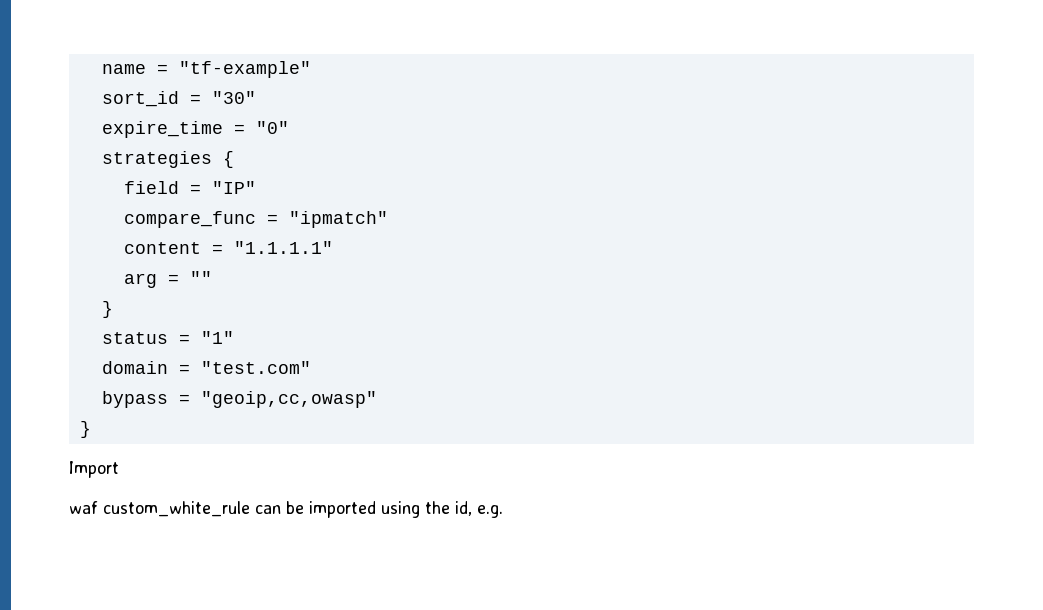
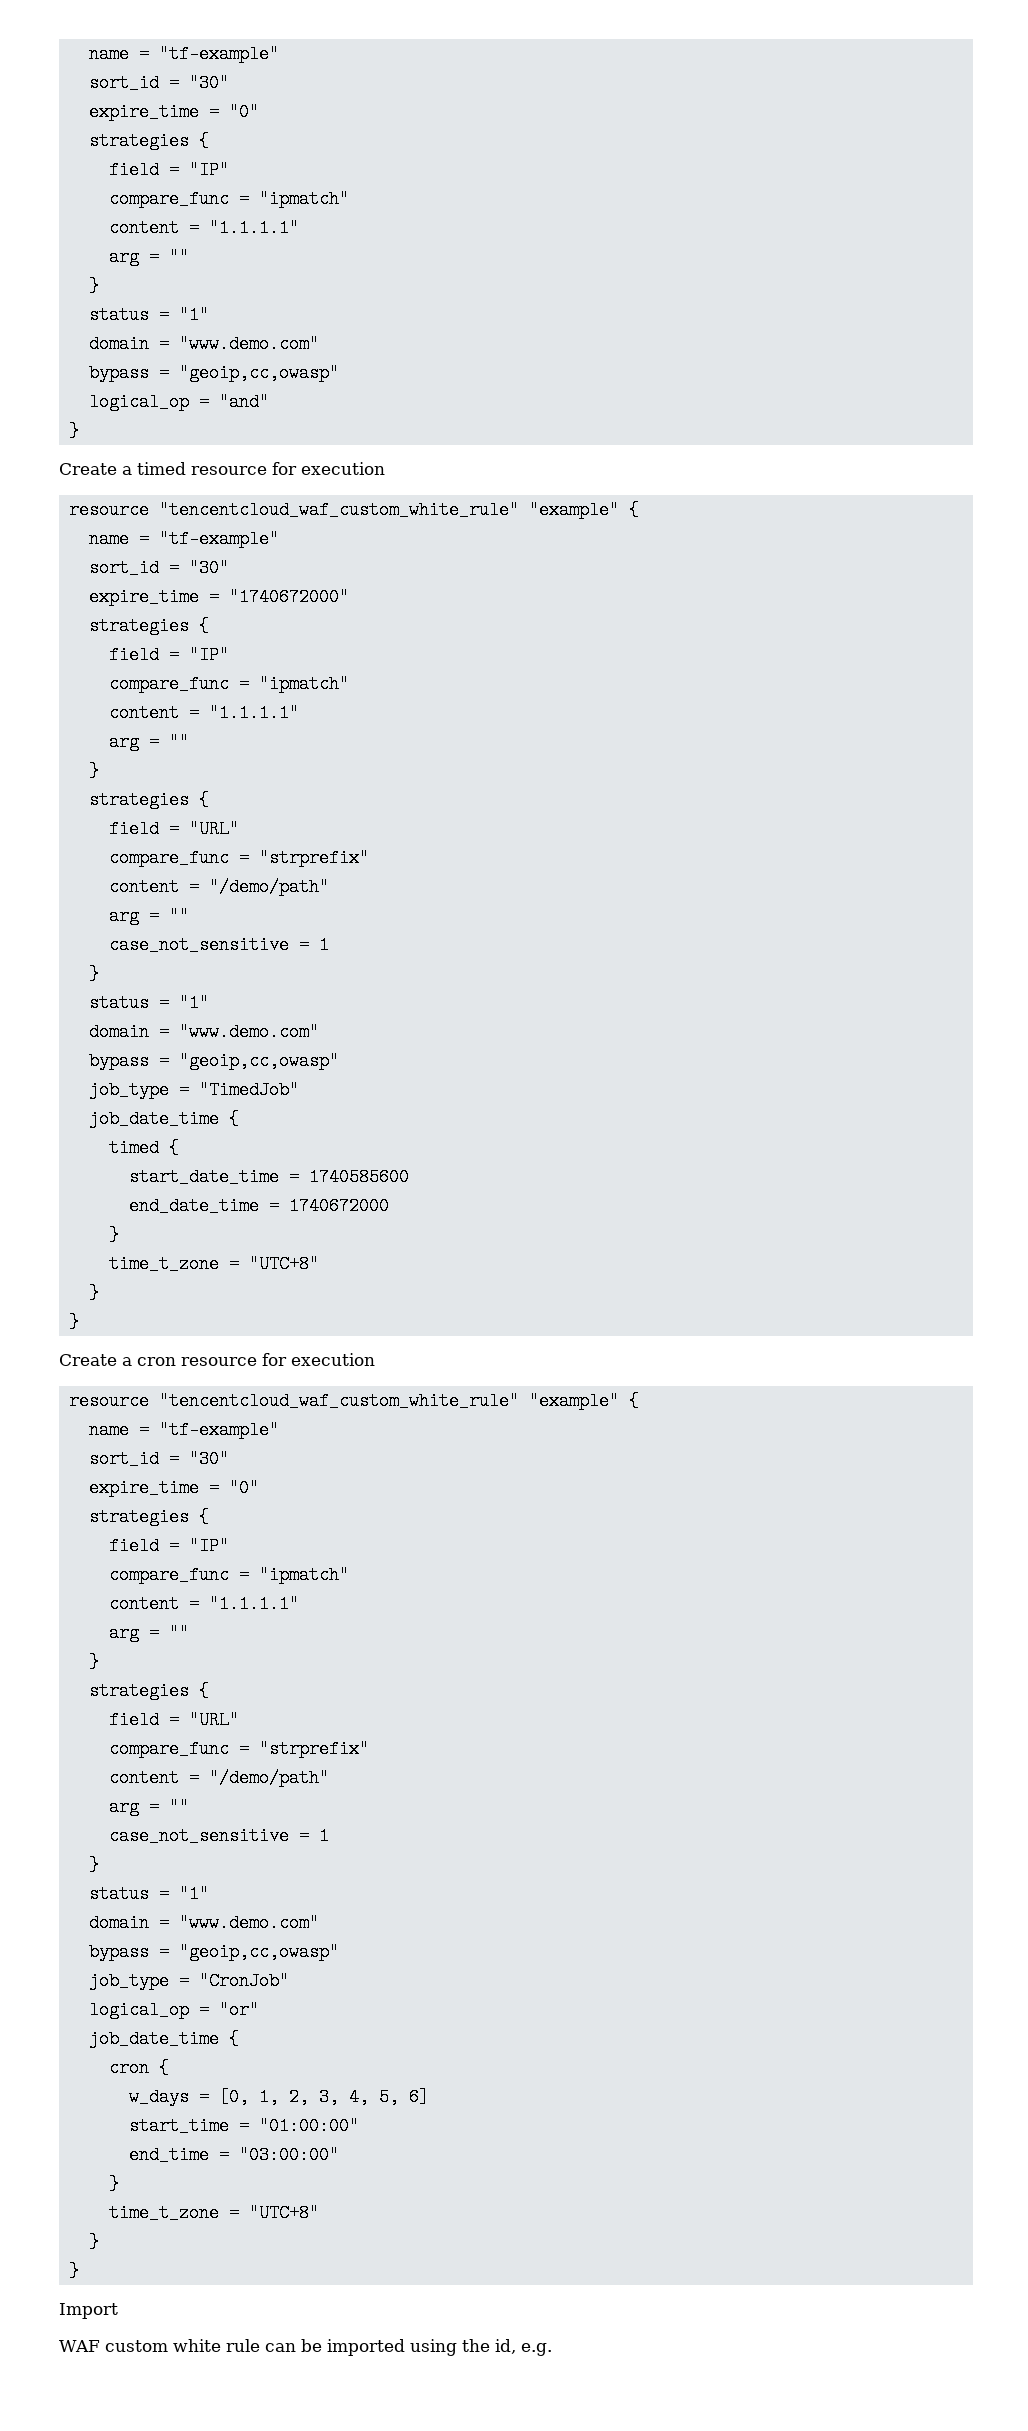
[200,361,311,374] [101,391,377,408] [79,421,91,438] [69,461,119,478] [69,501,250,517] "test.com" // bypass = "geoip,cc,owasp" // } // Import // waf custom_white_rule -> [178,335,319,353] [88,364,339,382] [88,393,269,411] [68,422,79,440] [59,462,385,475] [68,501,639,519] [88,530,279,548] [88,559,229,577] [88,588,349,606] [88,617,209,635] [108,646,229,664] [108,675,349,693] [108,704,299,722] [108,733,189,751] [88,762,99,780] [88,791,209,809] [108,820,239,838] [108,849,369,867] [108,878,329,896] [108,907,189,925] [108,936,329,954] [88,965,99,983] [88,994,209,1012] [88,1023,319,1041] [88,1052,339,1070] [88,1081,299,1099] [88,1110,239,1128] [108,1139,179,1157] [128,1168,409,1186] [128,1197,389,1215] [108,1226,119,1244] [108,1255,319,1273] [88,1284,99,1302] [68,1313,79,1331] [59,1353,375,1366] [68,1392,639,1410] [88,1421,279,1439] [88,1450,229,1468] [88,1479,259,1497] [88,1508,209,1526] [108,1537,229,1555] [108,1566,349,1584] [108,1595,299,1613] [108,1624,189,1642] [88,1653,99,1671] [88,1682,209,1700] [108,1711,239,1729] [108,1740,369,1758] [108,1769,329,1787] [108,1798,189,1816] [108,1827,329,1845] [88,1856,99,1874] [88,1885,209,1903] [88,1914,319,1932] [88,1943,339,1961] [88,1972,289,1990] [88,2001,259,2019] [88,2030,239,2048] [108,2059,169,2077] [128,2088,429,2106] [128,2117,359,2135] [128,2146,339,2164] [108,2175,119,2193] [108,2204,319,2222] [88,2233,99,2251] [68,2262,79,2280] [59,2303,118,2319] [59,2339,260,2352] "www.demo.com" // bypass = "geoip,cc,owasp" // logical_op = "and" // } // Create a timed resource for execution // resource "tencentcloud_waf_custom_white_rule" "example" { // name = "tf-example" // sort_id = "30" // expire_time = "1740672000" // strategies { // field = "IP" // compare_func = "ipmatch" // content = "1.1.1.1" // arg = "" // } // strategies { // field = "URL" // compare_func = "strprefix" // content = "/demo/path" // arg = "" // case_not_sensitive = 1 // } // status = "1" // domain = "www.demo.com" // bypass = "geoip,cc,owasp" // job_type = "TimedJob" // job_date_time { // timed { // start_date_time = 1740585600 // end_date_time = 1740672000 // } // time_t_zone = "UTC+8" // } // } // Create a cron resource for execution // resource "tencentcloud_waf_custom_white_rule" "example" { // name = "tf-example" // sort_id = "30" // expire_time = "0" // strategies { // field = "IP" // compare_func = "ipmatch" // content = "1.1.1.1" // arg = "" // } // strategies { // field = "URL" // compare_func = "strprefix" // content = "/demo/path" // arg = "" // case_not_sensitive = 1 // } // status = "1" // domain = "www.demo.com" // bypass = "geoip,cc,owasp" // job_type = "CronJob" // logical_op = "or" // job_date_time { // cron { // w_days = [0, 1, 2, 3, 4, 5, 6] // start_time = "01:00:00" // end_time = "03:00:00" // } // time_t_zone = "UTC+8" // } // } // Import // WAF custom white rule

